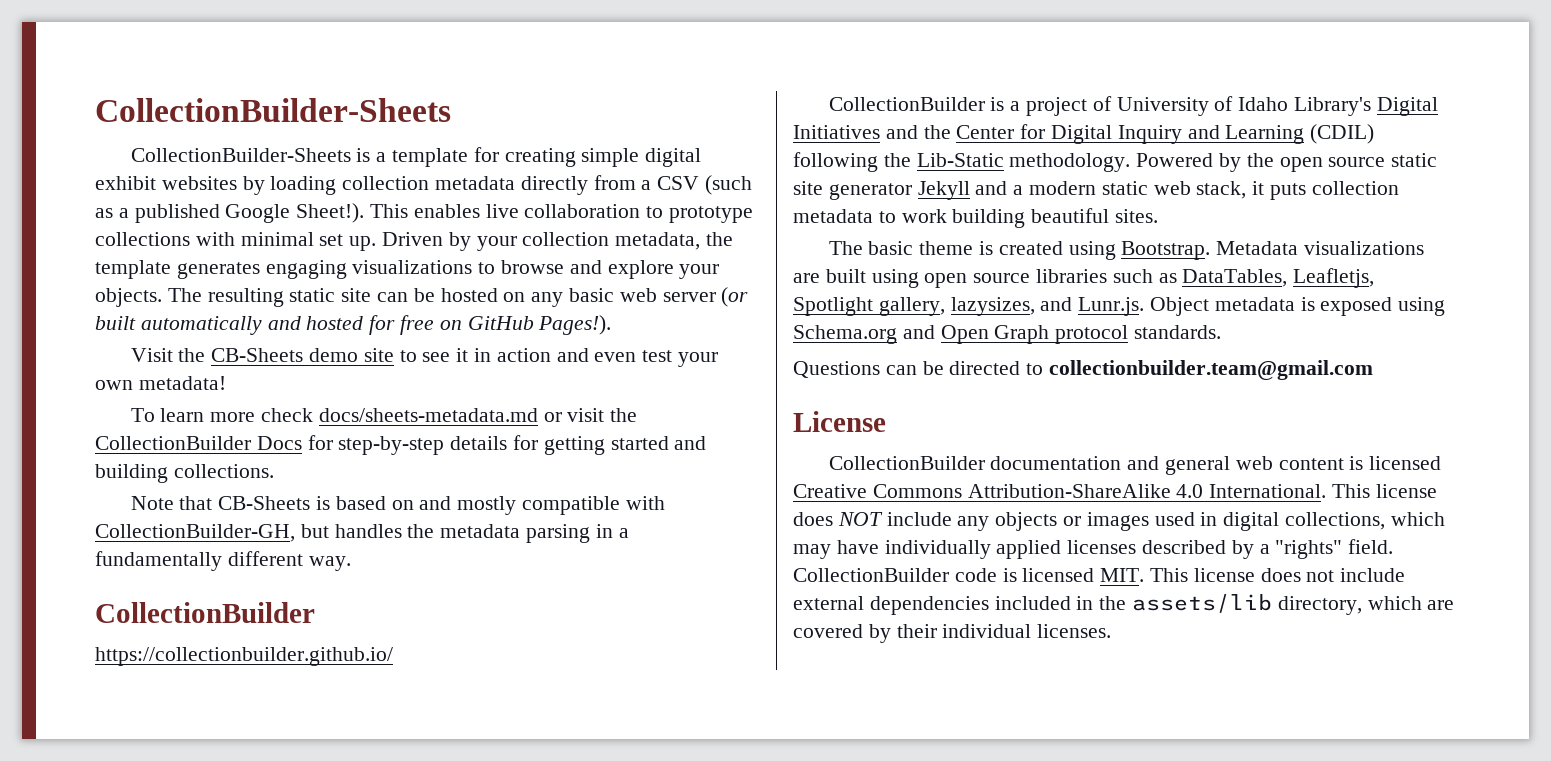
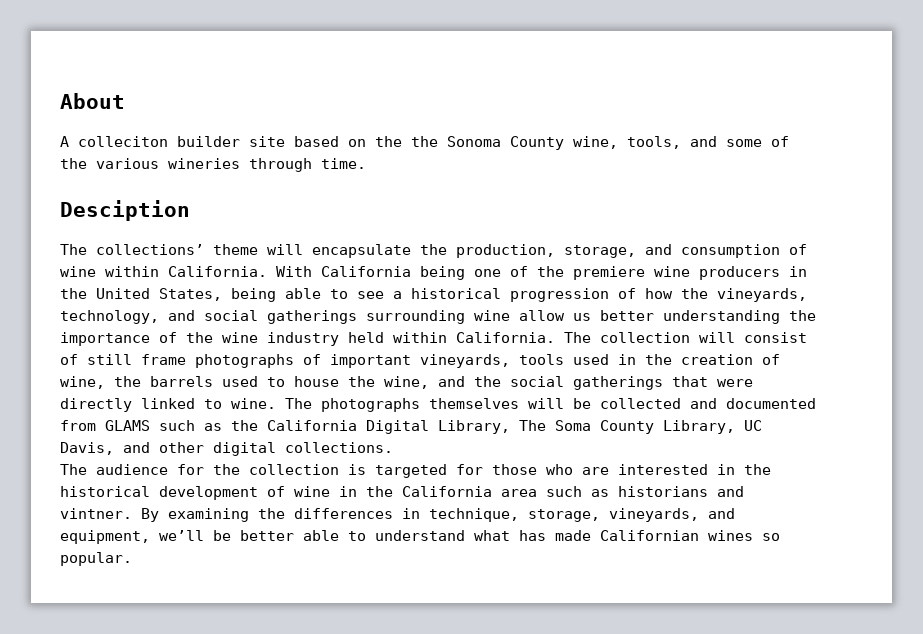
[95,98,451,122] [130,147,702,167] [95,175,753,195] [95,203,754,223] [95,232,734,251] [95,260,720,279] [95,287,749,307] [95,315,612,335] [130,348,719,367] [95,376,226,390] [130,408,638,422] [95,435,707,455] [95,464,274,483] [130,496,665,515] [95,524,629,543] [95,551,351,571] [95,602,315,623] [95,647,393,666] [828,96,1438,116] [793,124,1375,144] [793,152,1438,172] [793,181,1399,200] [793,208,1159,228] [828,241,1425,260] [793,268,1375,288] [793,297,1446,316] [793,325,1222,344] [793,360,1374,380] [793,411,886,432] [828,456,1442,475] [793,484,1437,498] [793,512,1445,531] [793,539,1394,559] [793,568,1406,582] [793,594,1455,615] [793,624,1112,643] CollectionBuilder-Sheets // CollectionBuilder-Sheets is a template for creating simple digital exhibit websites by loading collection metadata directly from a CSV (such as a published Google Sheet!). This enables live collaboration to prototype collections with minimal set up. Driven by your collection metadata, the template generates engaging visualizations to browse and explore your objects. The resulting static site can be hosted on any basic web server (or built automatically and hosted for free on GitHub Pages!). // Visit the CB-Sheets demo site to see it in action and even test your own metadata! // To learn more check docs/sheets-metadata.md or visit the CollectionBuilder Docs for step-by-step details for getting started and building collections. // Note that CB-Sheets is based on and mostly compatible with CollectionBuilder-GH, but handles the metadata parsing in a fundamentally different way. // CollectionBuilder // https://collectionbuilder.github.io/ // CollectionBuilder is a project of University of Idaho Library's Digital Initiatives and the Center for Digital Inquiry and Learning (CDIL) following the Lib-Static methodology. Powered by the open source static site generator Jekyll and a modern static web stack, it puts collection metadata to work building beautiful sites. // The basic theme is created using Bootstrap. Metadata visualizations are built using open source libraries such as DataTables, Leafletjs, Spotlight gallery, lazysizes, and Lunr.js. Object metadata is exposed using Schema.org and Open Graph protocol standards. // Questions can be directed to collectionbuilder.team@gmail.com // License // CollectionBuilder documentation and general web content is licensed Creative Commons Attribution-ShareAlike 4.0 International. This license does NOT include any objects or images used in digital collections, which may have individually applied licenses described by a "rights" field. CollectionBuilder code is licensed MIT. This license does not include external dependencies included in the assets/lib directory, which are covered by their individual licenses. -> [60,93,125,109] [60,136,789,150] [60,158,366,172] [60,200,190,221] [60,244,807,258] [60,266,807,280] [60,288,807,302] [60,310,816,324] [60,332,807,346] [60,354,780,368] [60,376,753,390] [60,398,816,412] [60,420,762,434] [60,442,393,456] [60,464,771,478] [60,486,744,500] [60,508,735,522] [60,530,780,544] [60,552,132,566] About // A colleciton builder site based on the the Sonoma County wine, tools, and some of the various wineries through time. // Desciption // The collections’ theme will encapsulate the production, storage, and consumption of wine within California. With California being one of the premiere wine producers in the United States, being able to see a historical progression of how the vineyards, technology, and social gatherings surrounding wine allow us better understanding the importance of the wine industry held within California. The collection will consist of still frame photographs of important vineyards, tools used in the creation of wine, the barrels used to house the wine, and the social gatherings that were directly linked to wine. The photographs themselves will be collected and documented from GLAMS such as the California Digital Library, The Soma County Library, UC Davis, and other digital collections. // The audience for the collection is targeted for those who are interested in the historical development of wine in the California area such as historians and vintner. By examining the differences in technique, storage, vineyards, and equipment, we’ll be better able to understand what has made Californian wines so popular.

